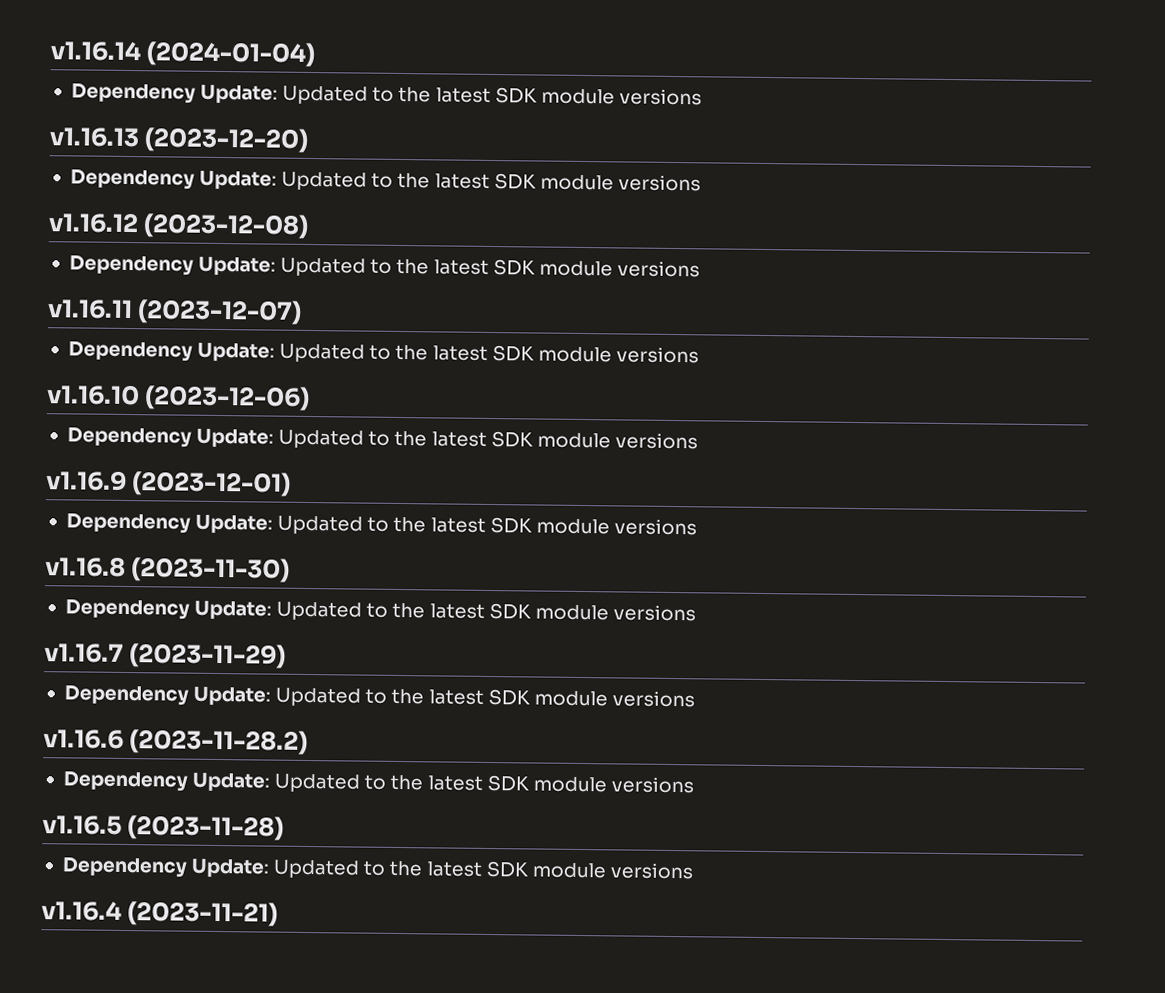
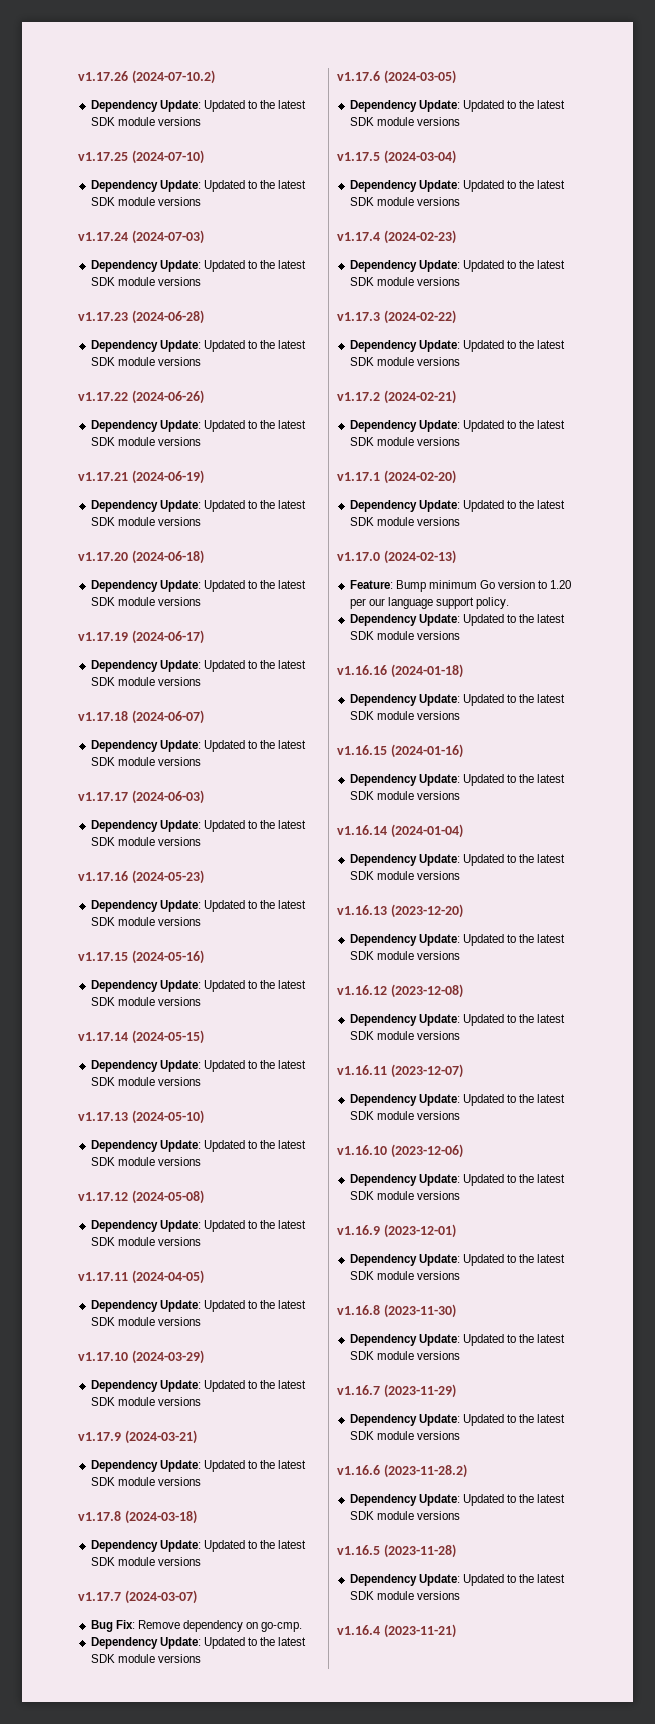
(50, 51) none -> [78,70,215,84] [90,100,307,112] [90,117,201,126] [78,150,204,164] [90,180,307,192] [90,197,201,206] [78,230,204,244] [90,260,307,272] [90,277,201,286] [78,310,204,324] [90,340,307,352] [90,357,201,366] [78,390,204,404] [90,420,307,432] [90,437,201,446] [78,470,204,484] [90,500,307,512] [90,517,201,526] [78,550,204,564] [90,580,307,592] [90,597,201,606] [78,630,204,644] [90,660,307,672] [90,677,201,686] [78,710,204,724] [90,740,307,752] [90,757,201,766] [78,790,204,804] [90,820,307,832] [90,837,201,846] [78,870,204,884] [90,900,307,912] [90,917,201,926] [78,950,204,964] [90,980,307,992] [90,997,201,1006] [78,1030,204,1044] [90,1060,307,1072] [90,1077,201,1086] [78,1110,204,1124] [90,1140,307,1152] [90,1157,201,1166] [78,1190,204,1204] [90,1220,307,1232] [90,1237,201,1246] [78,1270,204,1284] [90,1300,307,1312] [90,1317,201,1326] [78,1350,204,1364] [90,1380,307,1392] [90,1397,201,1406] [78,1430,197,1444] [90,1460,307,1472] [90,1477,201,1486] [78,1510,197,1524] [90,1540,307,1552] [90,1557,201,1566] [78,1590,197,1604] [90,1620,303,1632] [90,1637,307,1649] [90,1654,201,1663] [337,70,456,84] [349,100,566,112] [349,117,460,126] [337,150,456,164] [349,180,566,192] [349,197,460,206] [337,230,456,244] [349,260,566,272] [349,277,460,286] [337,310,456,324] [349,340,566,352] [349,357,460,366] [337,390,456,404] [349,420,566,432] [349,437,460,446] [337,470,456,484] [349,500,566,512] [349,517,460,526] [337,550,456,564] [349,580,572,592] [349,597,510,609] [349,614,566,626] [349,631,460,640] [337,664,463,678] [349,694,566,706] [349,711,460,720] [337,744,463,758] [349,774,566,786] [349,791,460,800] v1.17.26 (2024-07-10.2) // Dependency Update: Updated to the latest SDK module versions // v1.17.25 (2024-07-10) // Dependency Update: Updated to the latest SDK module versions // v1.17.24 (2024-07-03) // Dependency Update: Updated to the latest SDK module versions // v1.17.23 (2024-06-28) // Dependency Update: Updated to the latest SDK module versions // v1.17.22 (2024-06-26) // Dependency Update: Updated to the latest SDK module versions // v1.17.21 (2024-06-19) // Dependency Update: Updated to the latest SDK module versions // v1.17.20 (2024-06-18) // Dependency Update: Updated to the latest SDK module versions // v1.17.19 (2024-06-17) // Dependency Update: Updated to the latest SDK module versions // v1.17.18 (2024-06-07) // Dependency Update: Updated to the latest SDK module versions // v1.17.17 (2024-06-03) // Dependency Update: Updated to the latest SDK module versions // v1.17.16 (2024-05-23) // Dependency Update: Updated to the latest SDK module versions // v1.17.15 (2024-05-16) // Dependency Update: Updated to the latest SDK module versions // v1.17.14 (2024-05-15) // Dependency Update: Updated to the latest SDK module versions // v1.17.13 (2024-05-10) // Dependency Update: Updated to the latest SDK module versions // v1.17.12 (2024-05-08) // Dependency Update: Updated to the latest SDK module versions // v1.17.11 (2024-04-05) // Dependency Update: Updated to the latest SDK module versions // v1.17.10 (2024-03-29) // Dependency Update: Updated to the latest SDK module versions // v1.17.9 (2024-03-21) // Dependency Update: Updated to the latest SDK module versions // v1.17.8 (2024-03-18) // Dependency Update: Updated to the latest SDK module versions // v1.17.7 (2024-03-07) // Bug Fix: Remove dependency on go-cmp. // Dependency Update: Updated to the latest SDK module versions // v1.17.6 (2024-03-05) // Dependency Update: Updated to the latest SDK module versions // v1.17.5 (2024-03-04) // Dependency Update: Updated to the latest SDK module versions // v1.17.4 (2024-02-23) // Dependency Update: Updated to the latest SDK module versions // v1.17.3 (2024-02-22) // Dependency Update: Updated to the latest SDK module versions // v1.17.2 (2024-02-21) // Dependency Update: Updated to the latest SDK module versions // v1.17.1 (2024-02-20) // Dependency Update: Updated to the latest SDK module versions // v1.17.0 (2024-02-13) // Feature: Bump minimum Go version to 1.20 per our language support policy. // Dependency Update: Updated to the latest SDK module versions // v1.16.16 (2024-01-18) // Dependency Update: Updated to the latest SDK module versions // v1.16.15 (2024-01-16) // Dependency Update: Updated to the latest SDK module versions //

